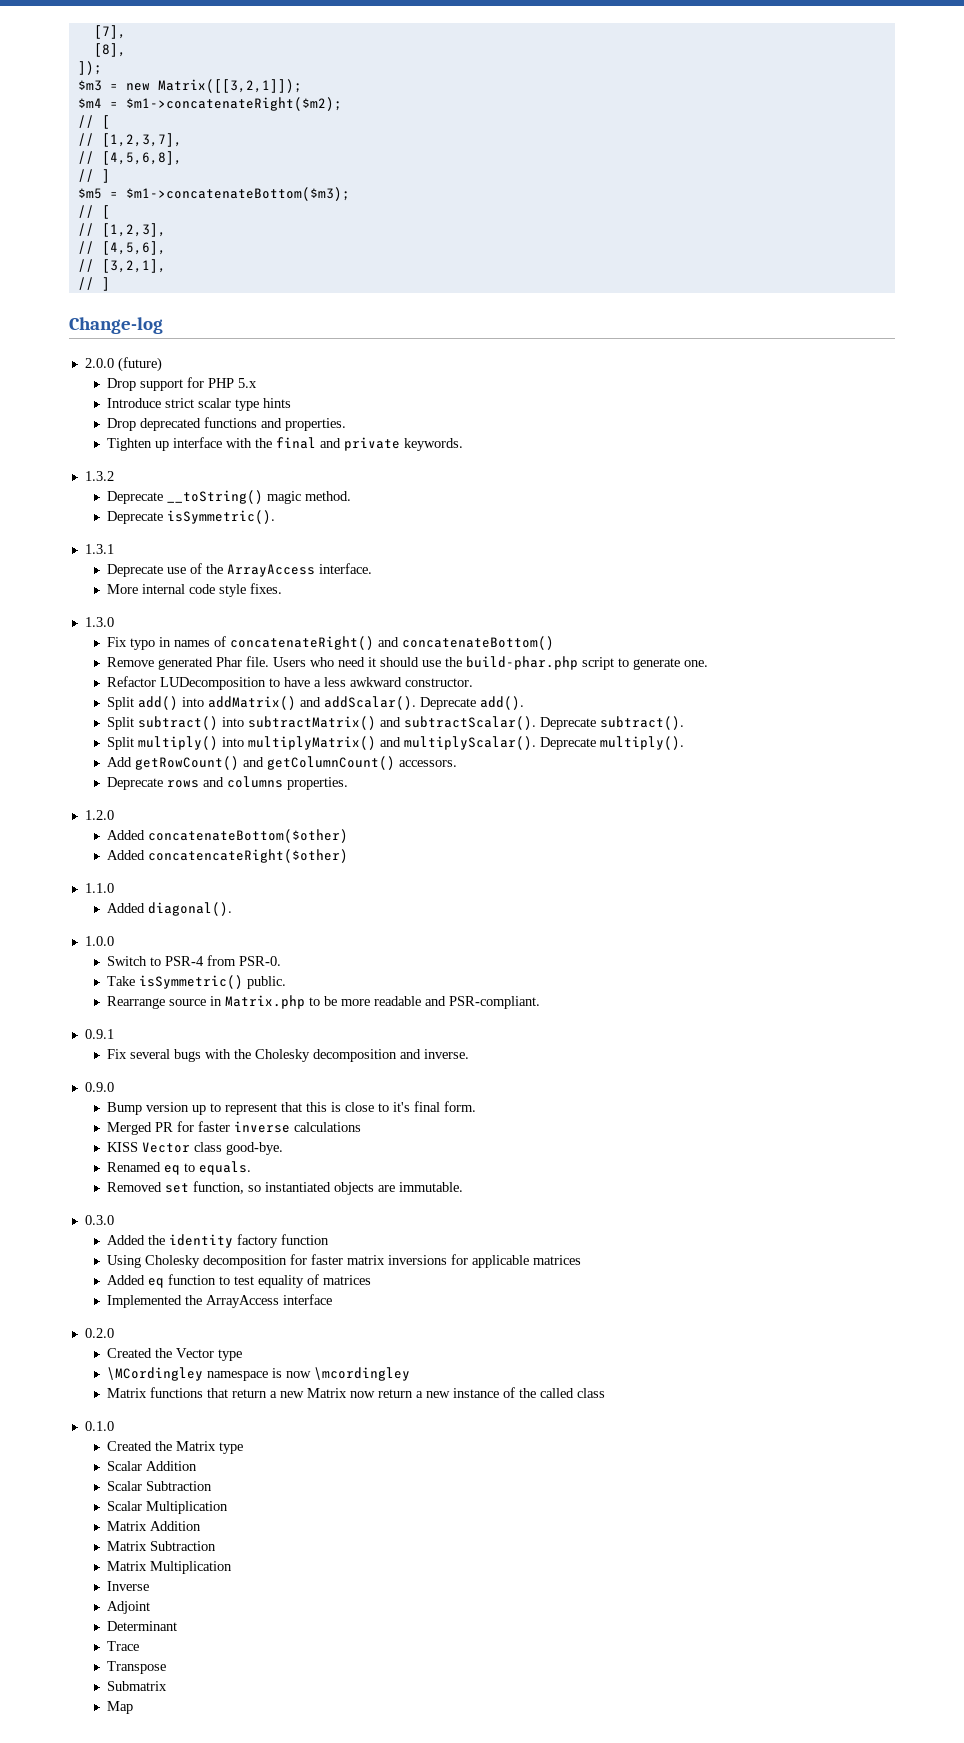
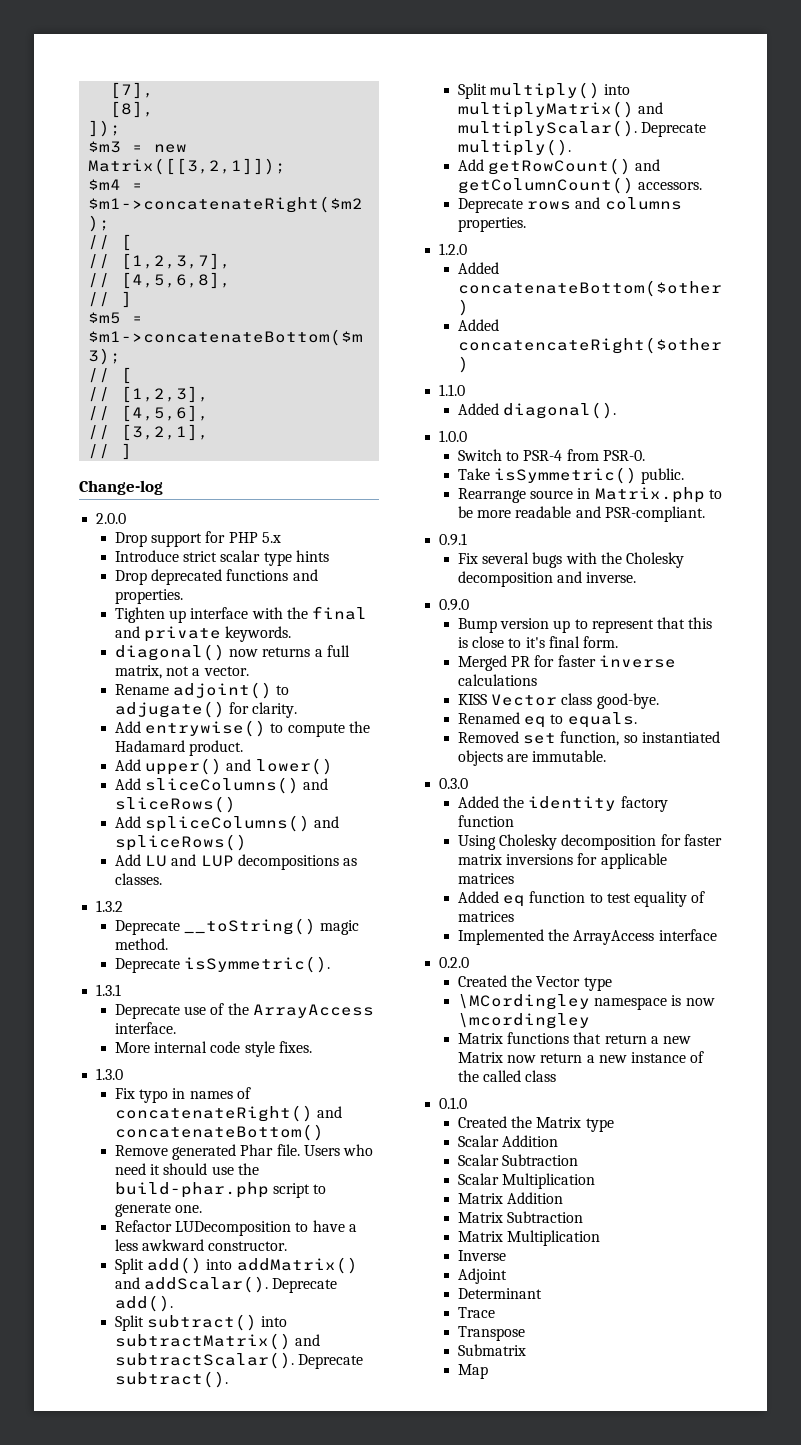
[117,357,162,372] (future) -> (127, 518) none
(464, 444) none -> [114,644,350,661] [114,665,249,679] [114,682,290,699] [114,701,298,718] [114,720,370,737] [114,740,244,756] [114,758,333,775] [114,777,329,794] [114,796,236,813] [114,815,340,832] [114,834,247,851] [114,854,357,870] [114,873,162,885] // diagonal() now returns a full matrix, not a vector. // Rename adjoint() to adjugate() for clarity. // Add entrywise() to compute the Hadamard product. // Add upper() and lower() // Add sliceColumns() and sliceRows() // Add spliceColumns() and spliceRows() // Add LU and LUP decompositions as classes.

